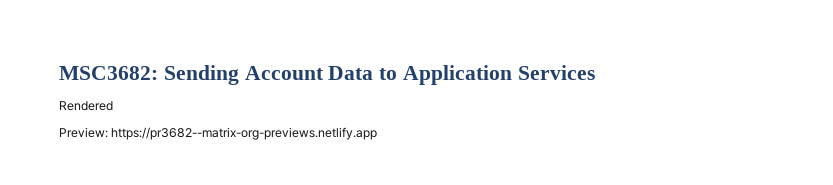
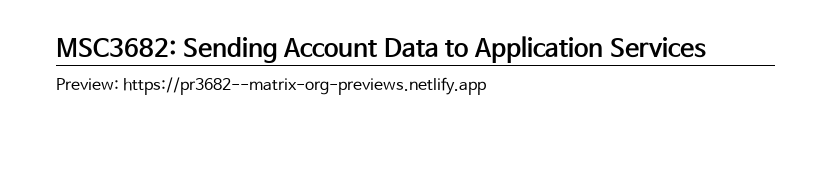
[59,101,113,111] // Rendered -> (706, 47) none

